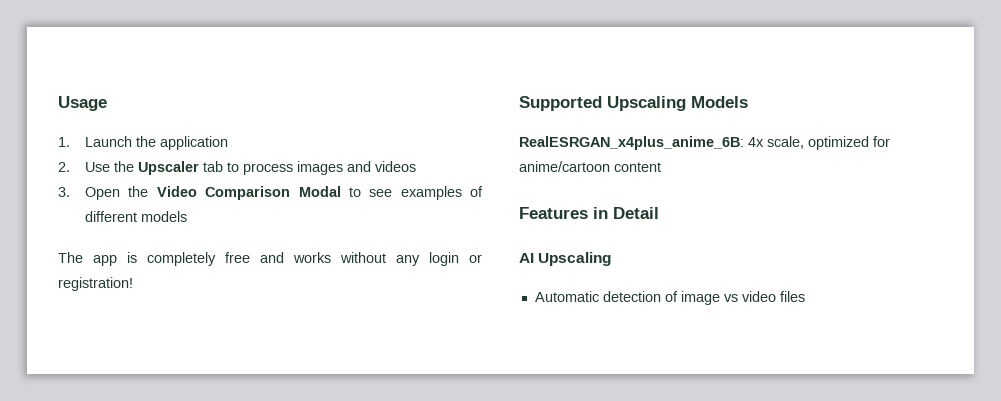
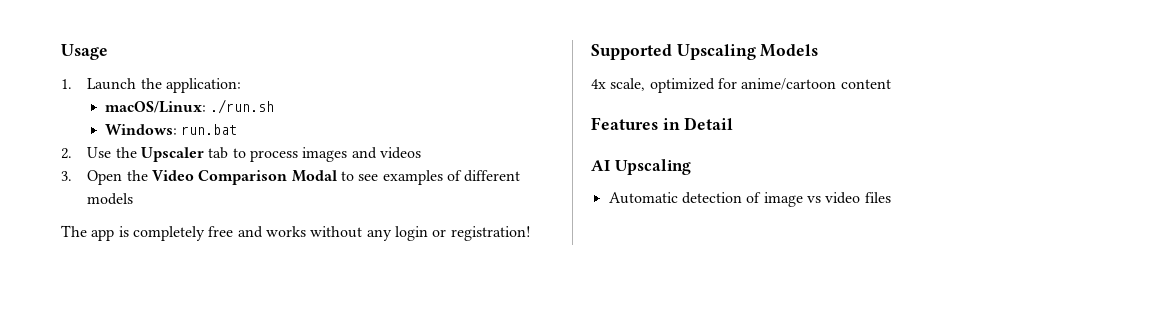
[160,136,229,150] application -> [166,78,242,93] [105,99,275,114] [105,124,238,135] application: // macOS/Linux: ./run.sh // Windows: run.bat
[519,136,744,150] RealESRGAN_x4plus_anime_6B: -> (819, 50) none

